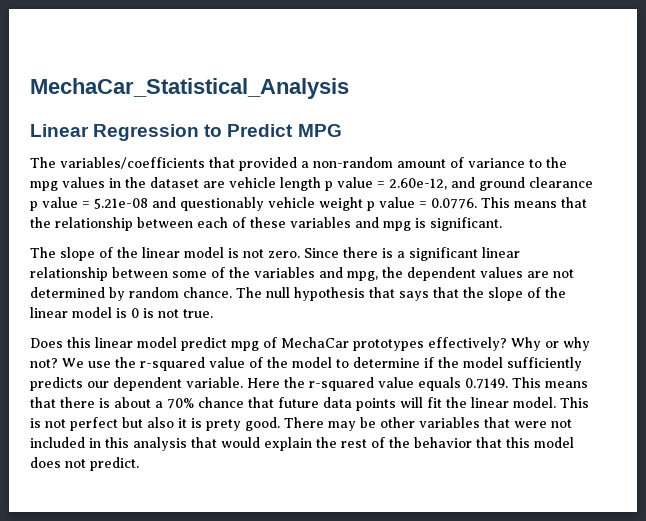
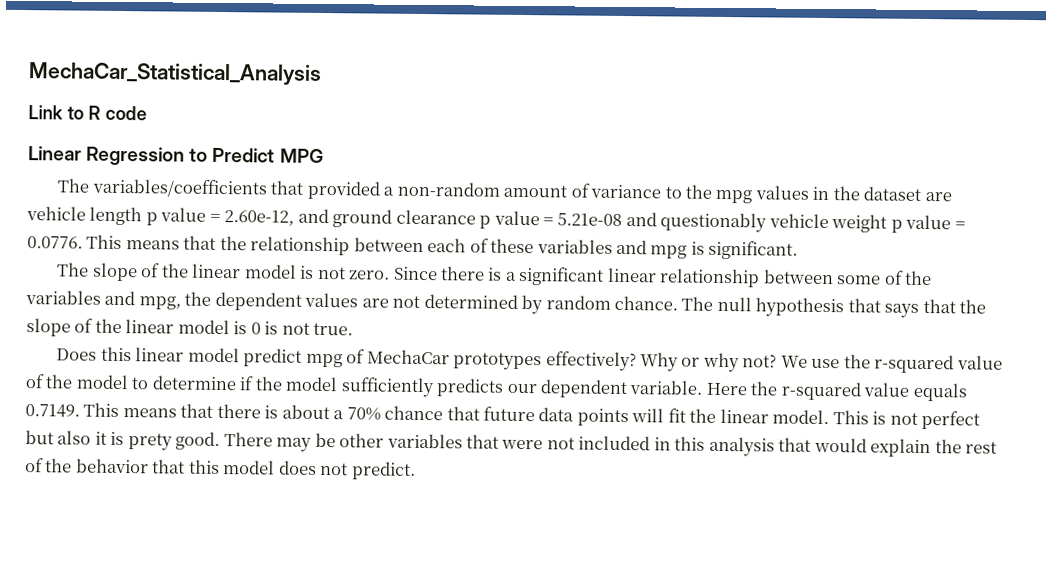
(349, 88) none -> [28,105,147,121] // Link to R code

